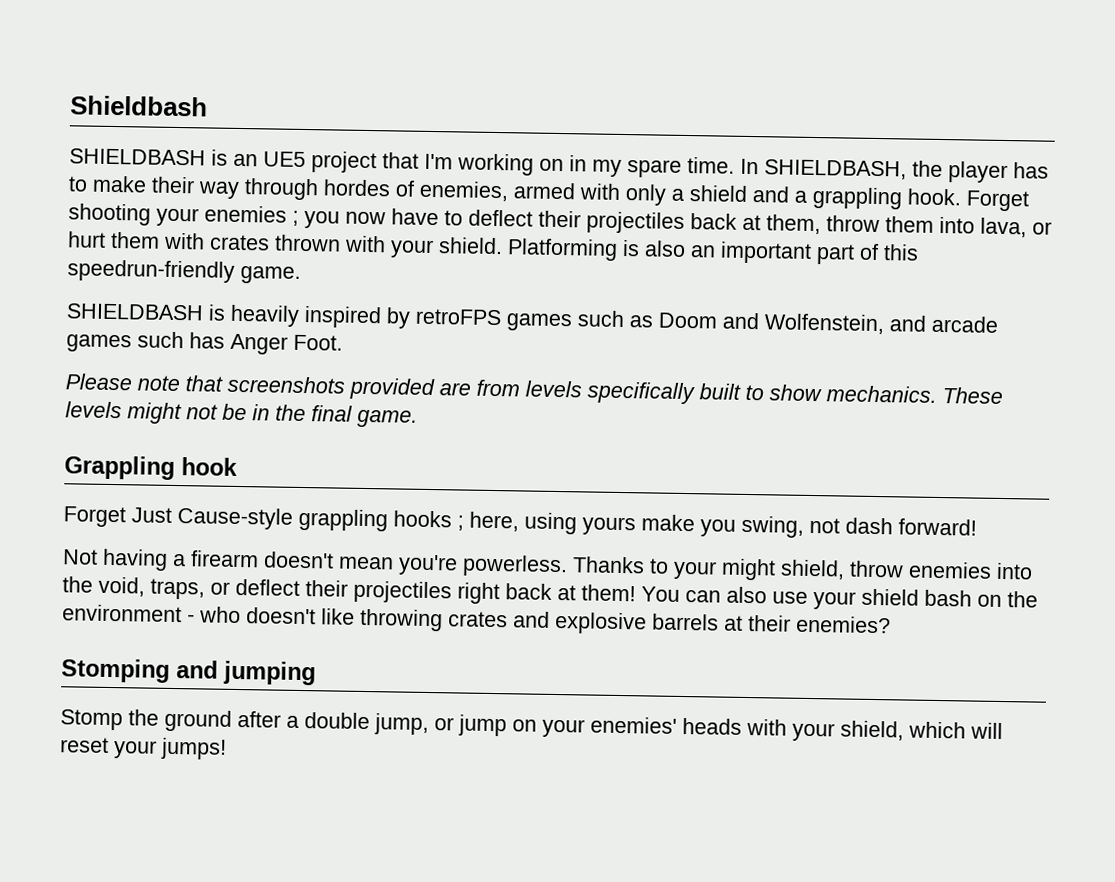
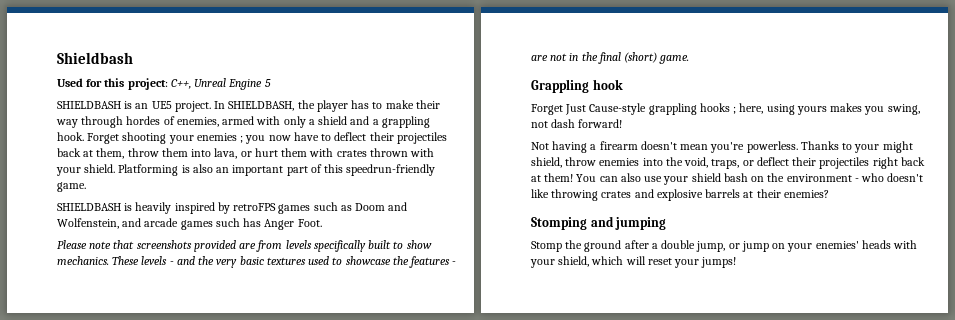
[69,148,735,178] SHIELDBASH is an UE5 project that I'm working on in my spare time. -> [57,78,271,90] [57,101,211,112] Used for this project: C++, Unreal Engine 5 // SHIELDBASH is an UE5 project.
[127,402,247,425] might not be -> [169,256,457,268] [531,53,568,61] - and the very basic textures used to showcase the features - are not
(353, 413) none -> [624,52,658,63] (short)
[641,514,695,532] make -> [830,103,863,112] makes

